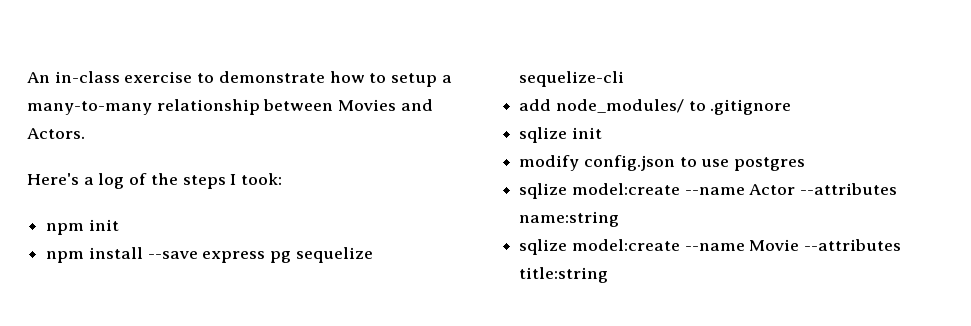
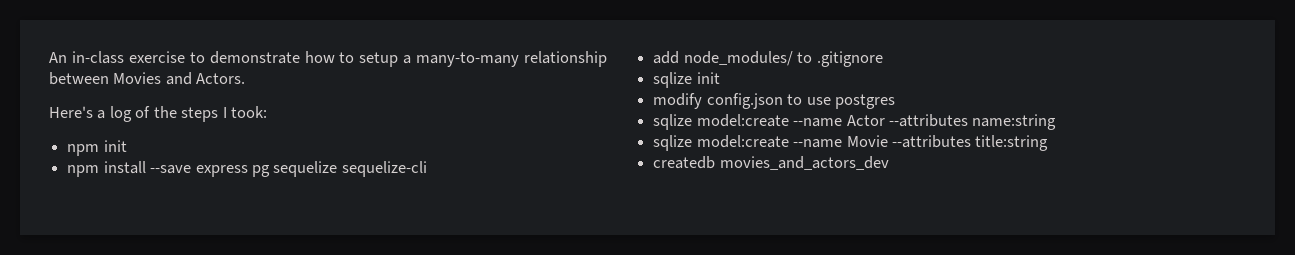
(609, 275) none -> [653,156,889,170] // createdb movies_and_actors_dev

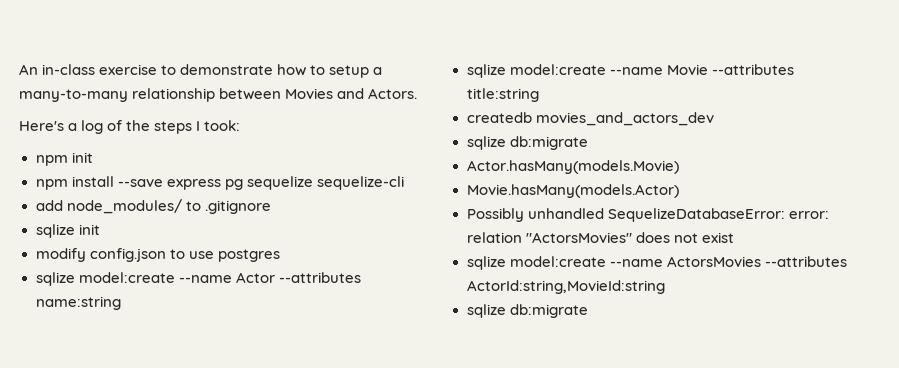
(889, 163) none -> [466,136,588,150] [466,160,679,174] [466,184,679,198] [466,208,829,222] [466,232,734,243] [466,256,847,270] [466,280,665,294] [466,304,588,318] // sqlize db:migrate // Actor.hasMany(models.Movie) // Movie.hasMany(models.Actor) // Possibly unhandled SequelizeDatabaseError: error: relation "ActorsMovies" does not exist // sqlize model:create --name ActorsMovies --attributes ActorId:string,MovieId:string // sqlize db:migrate

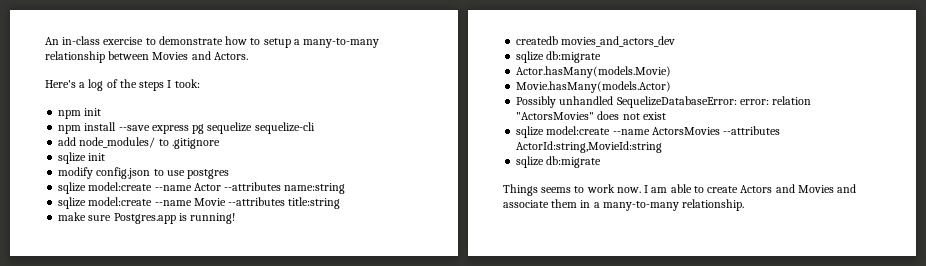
(539, 95) none -> [58,212,236,224] // make sure Postgres.app is running!
(588, 311) none -> [503,184,857,196] [503,199,745,211] // Things seems to work now. I am able to create Actors and Movies and associate them in a many-to-many relationship.

